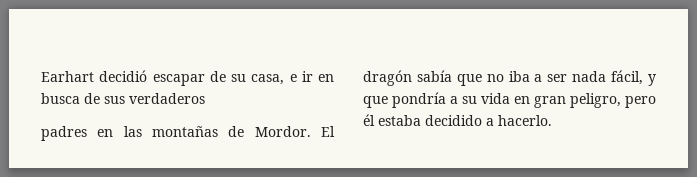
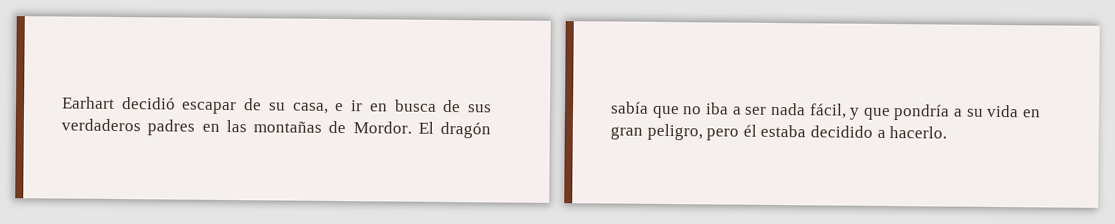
(205, 98) // -> (141, 125) none

